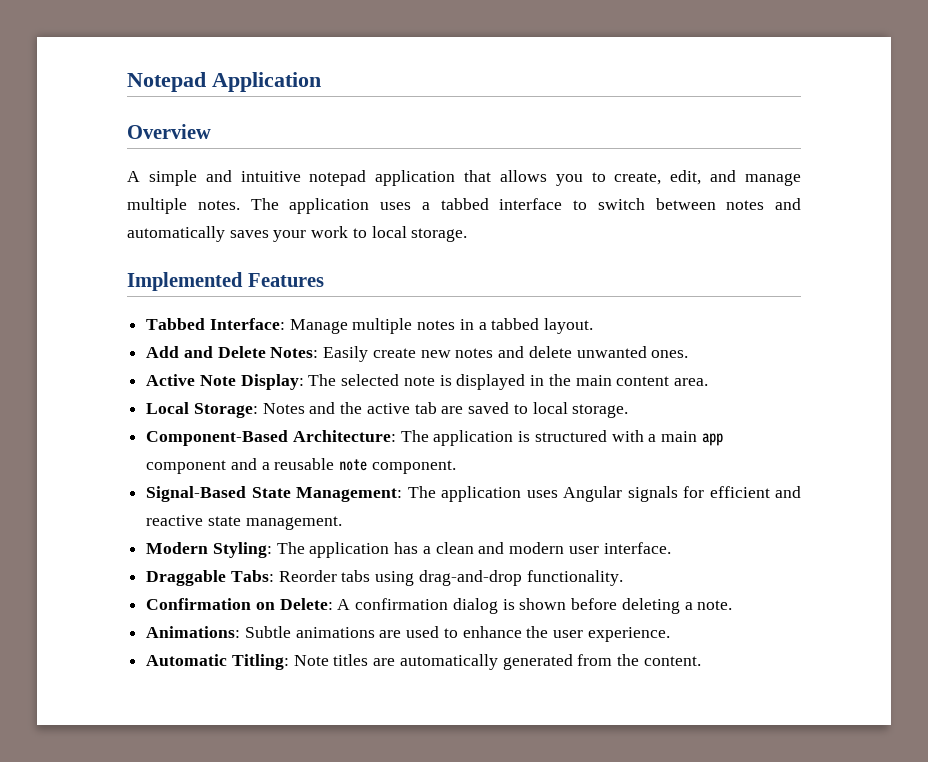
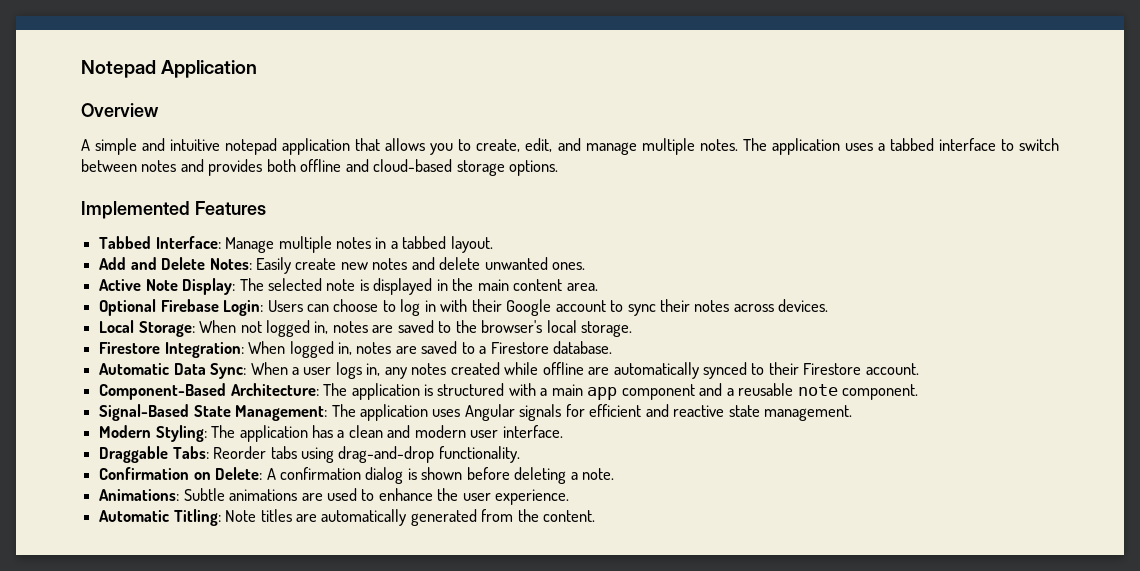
[127,226,468,242] automatically saves your work to local storage. -> [208,159,559,176] provides both offline and cloud-based storage options.
[146,402,629,418] Local Storage: Notes and the active tab are saved to local storage. -> [99,299,829,316] [99,320,633,337] [99,341,613,358] [99,362,919,379] Optional Firebase Login: Users can choose to log in with their Google account to sync their notes across devices. // Local Storage: When not logged in, notes are saved to the browser's local storage. // Firestore Integration: When logged in, notes are saved to a Firestore database. // Automatic Data Sync: When a user logs in, any notes created while offline are automatically synced to their Firestore account.

